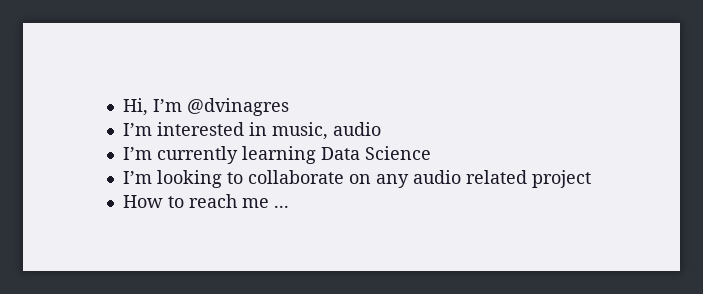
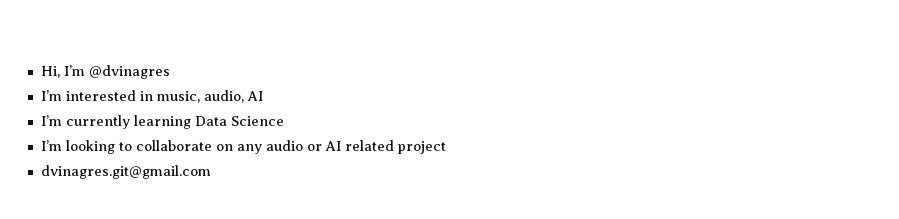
[332,122,381,136] audio -> [203,90,263,103] audio, AI
(461, 177) none -> [306,141,341,151] or AI
[122,194,289,208] How to reach me ... -> [40,165,211,179] dvinagres.git@gmail.com

